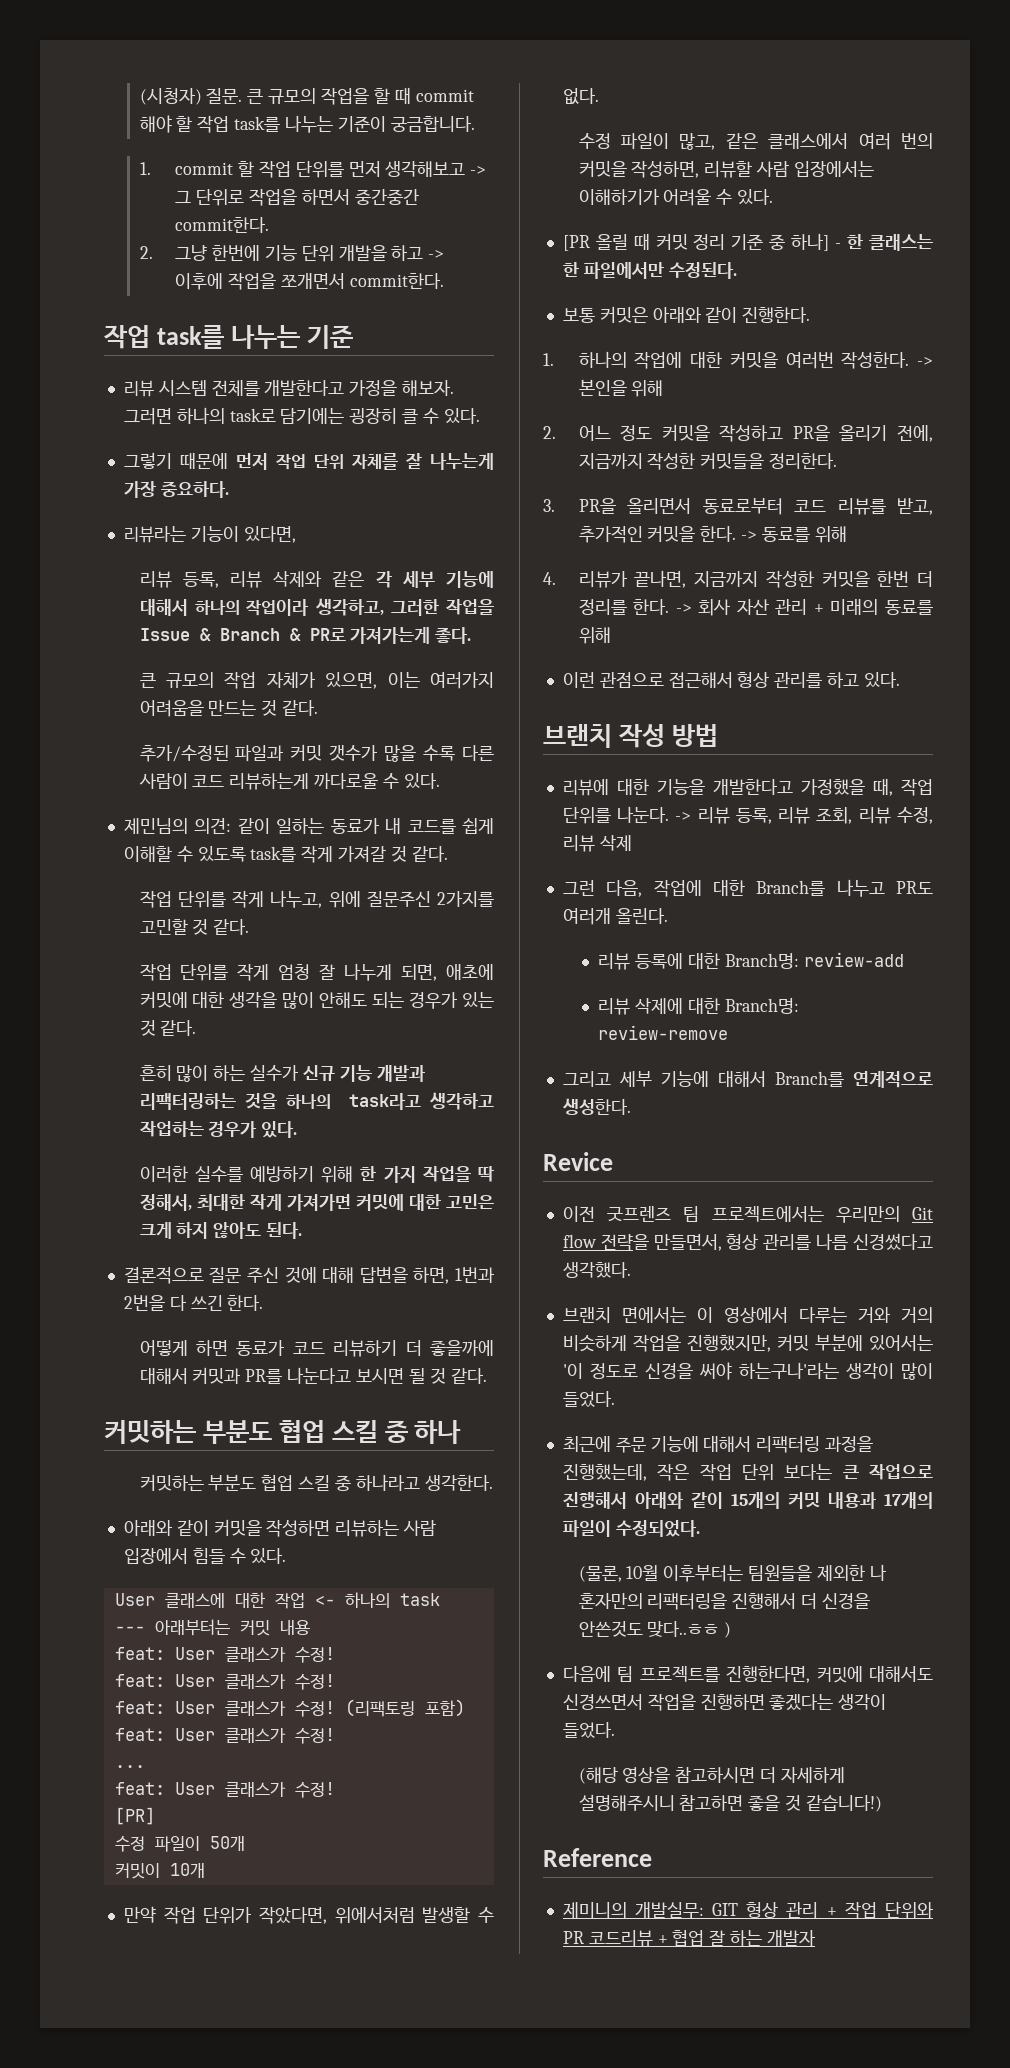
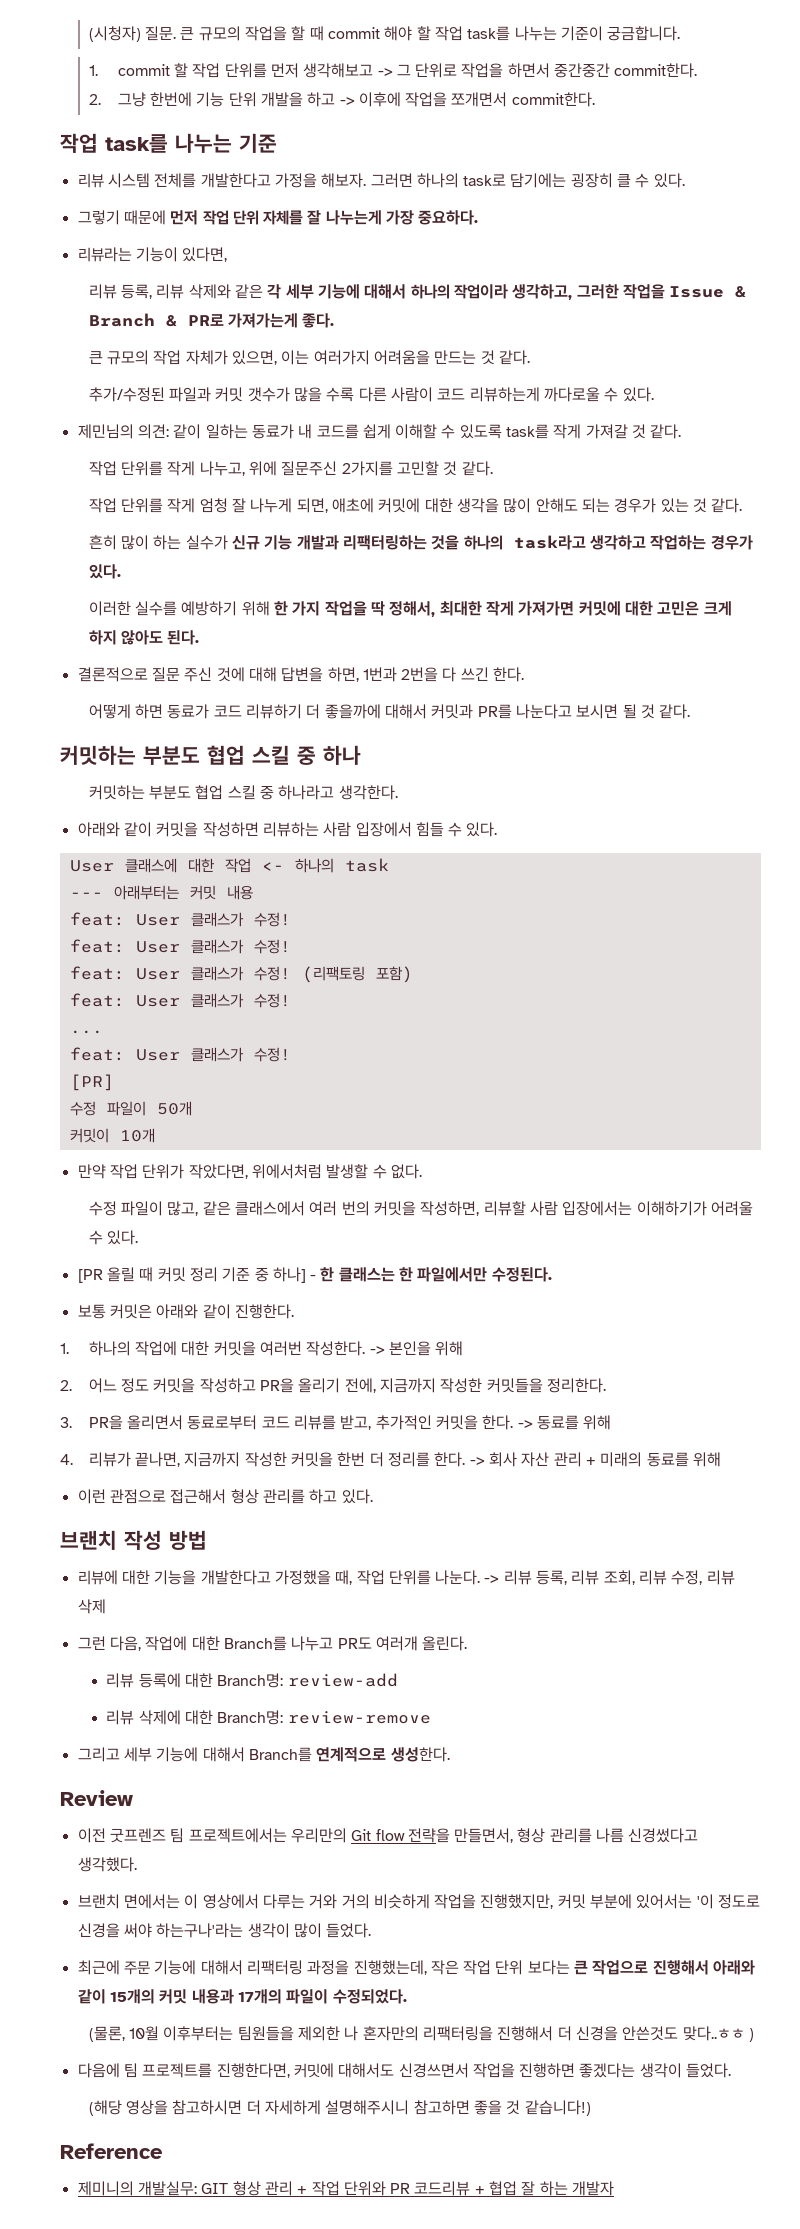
[543,1152,613,1171] Revice -> [60,1790,133,1806] Review

